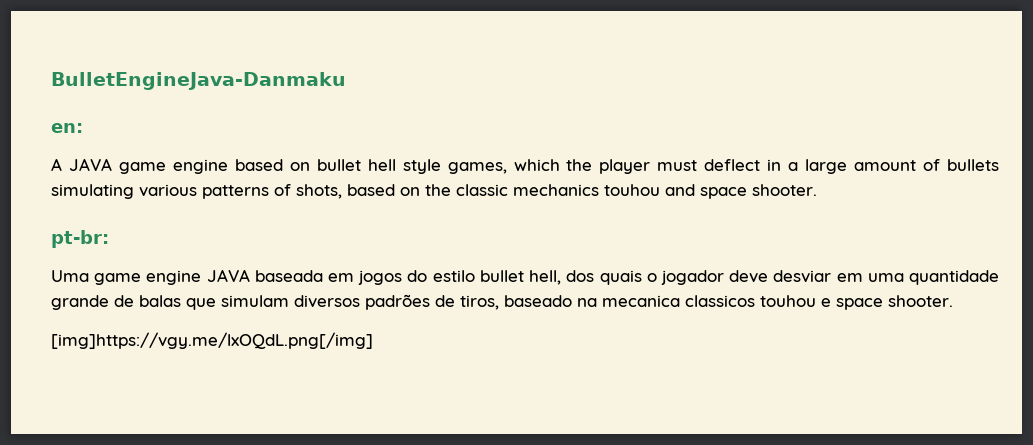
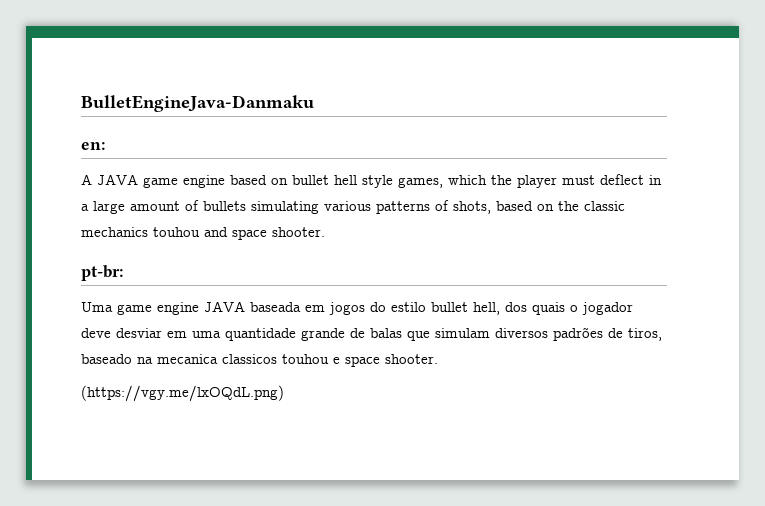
[51,332,373,349] [img]https://vgy.me/lxOQdL.png[/img] -> [81,385,284,402] (https://vgy.me/lxOQdL.png)

